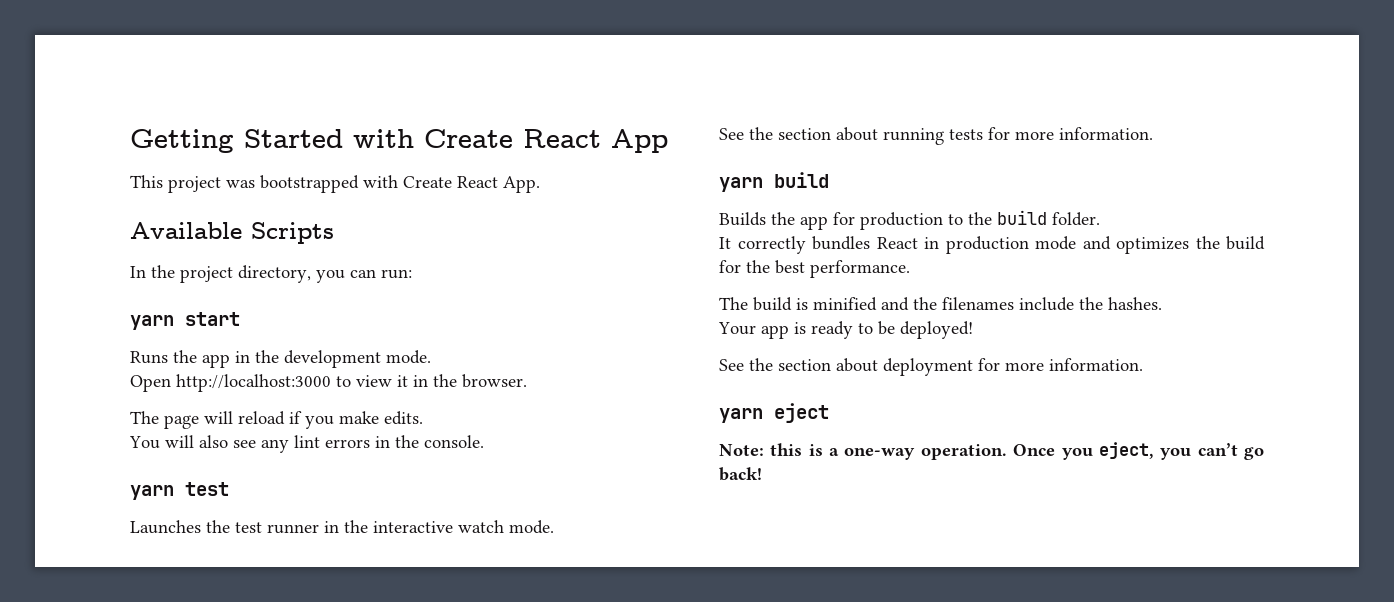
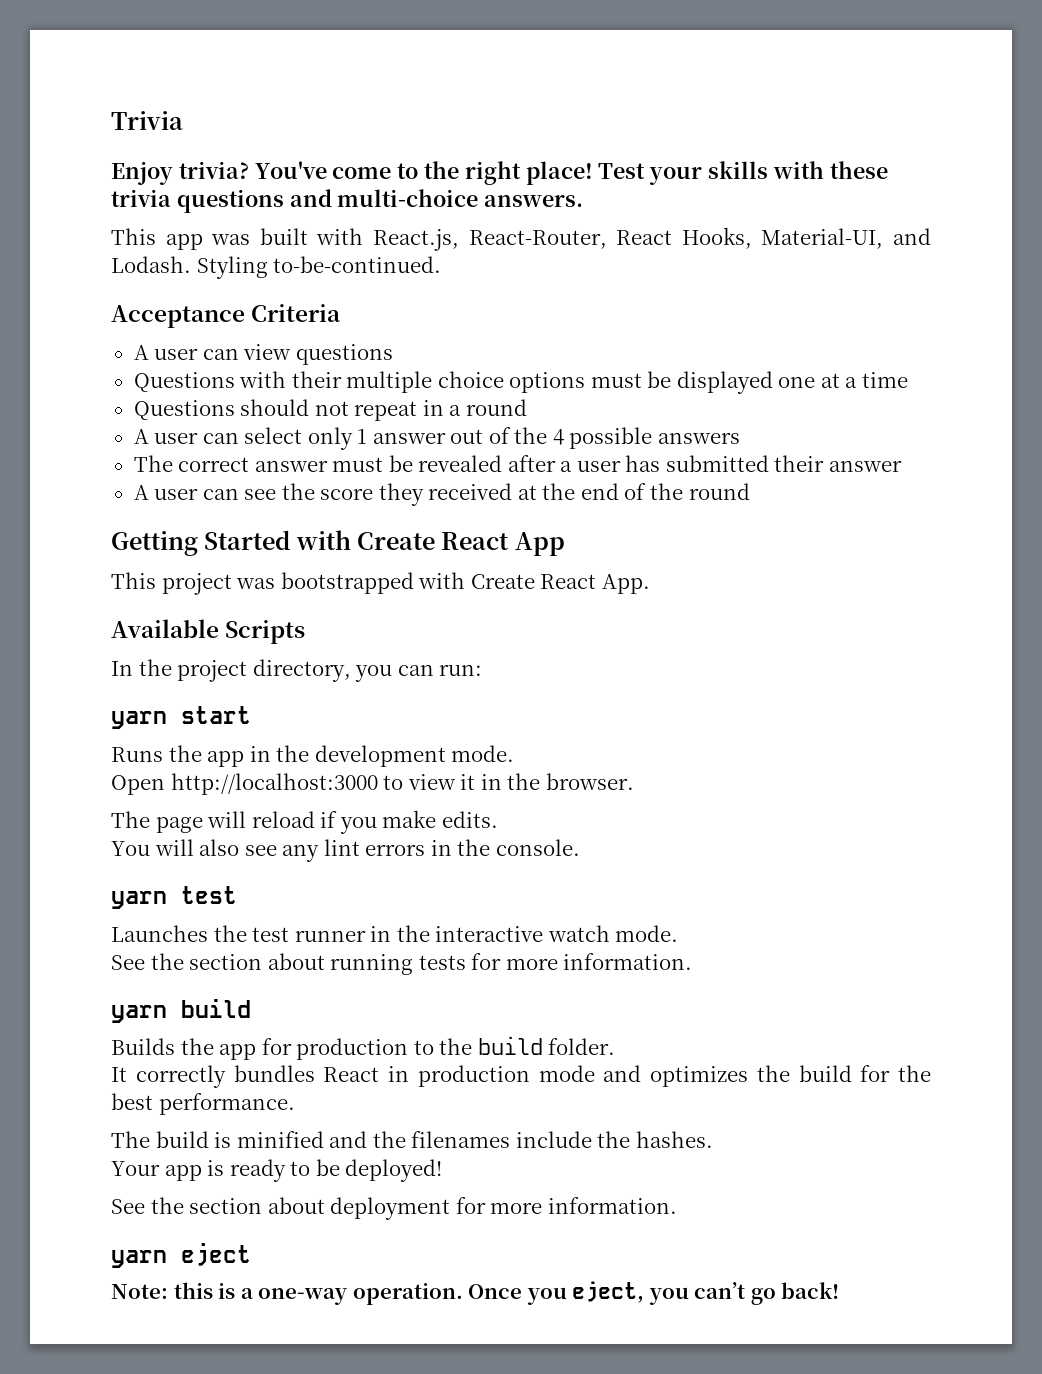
(130, 141) none -> [111,111,183,130] [111,161,888,185] [111,189,584,213] [111,227,932,251] [111,256,442,279] [111,304,342,328] [133,344,393,365] [133,371,908,394] [133,399,527,421] [133,427,740,450] [133,455,902,472] [133,483,750,506] Trivia // Enjoy trivia? You've come to the right place! Test your skills with these trivia questions and multi-choice answers. // This app was built with React.js, React-Router, React Hooks, Material-UI, and Lodash. Styling to-be-continued. // Acceptance Criteria // A user can view questions // Questions with their multiple choice options must be displayed one at a time // Questions should not repeat in a round // A user can select only 1 answer out of the 4 possible answers // The correct answer must be revealed after a user has submitted their answer // A user can see the score they received at the end of the round //

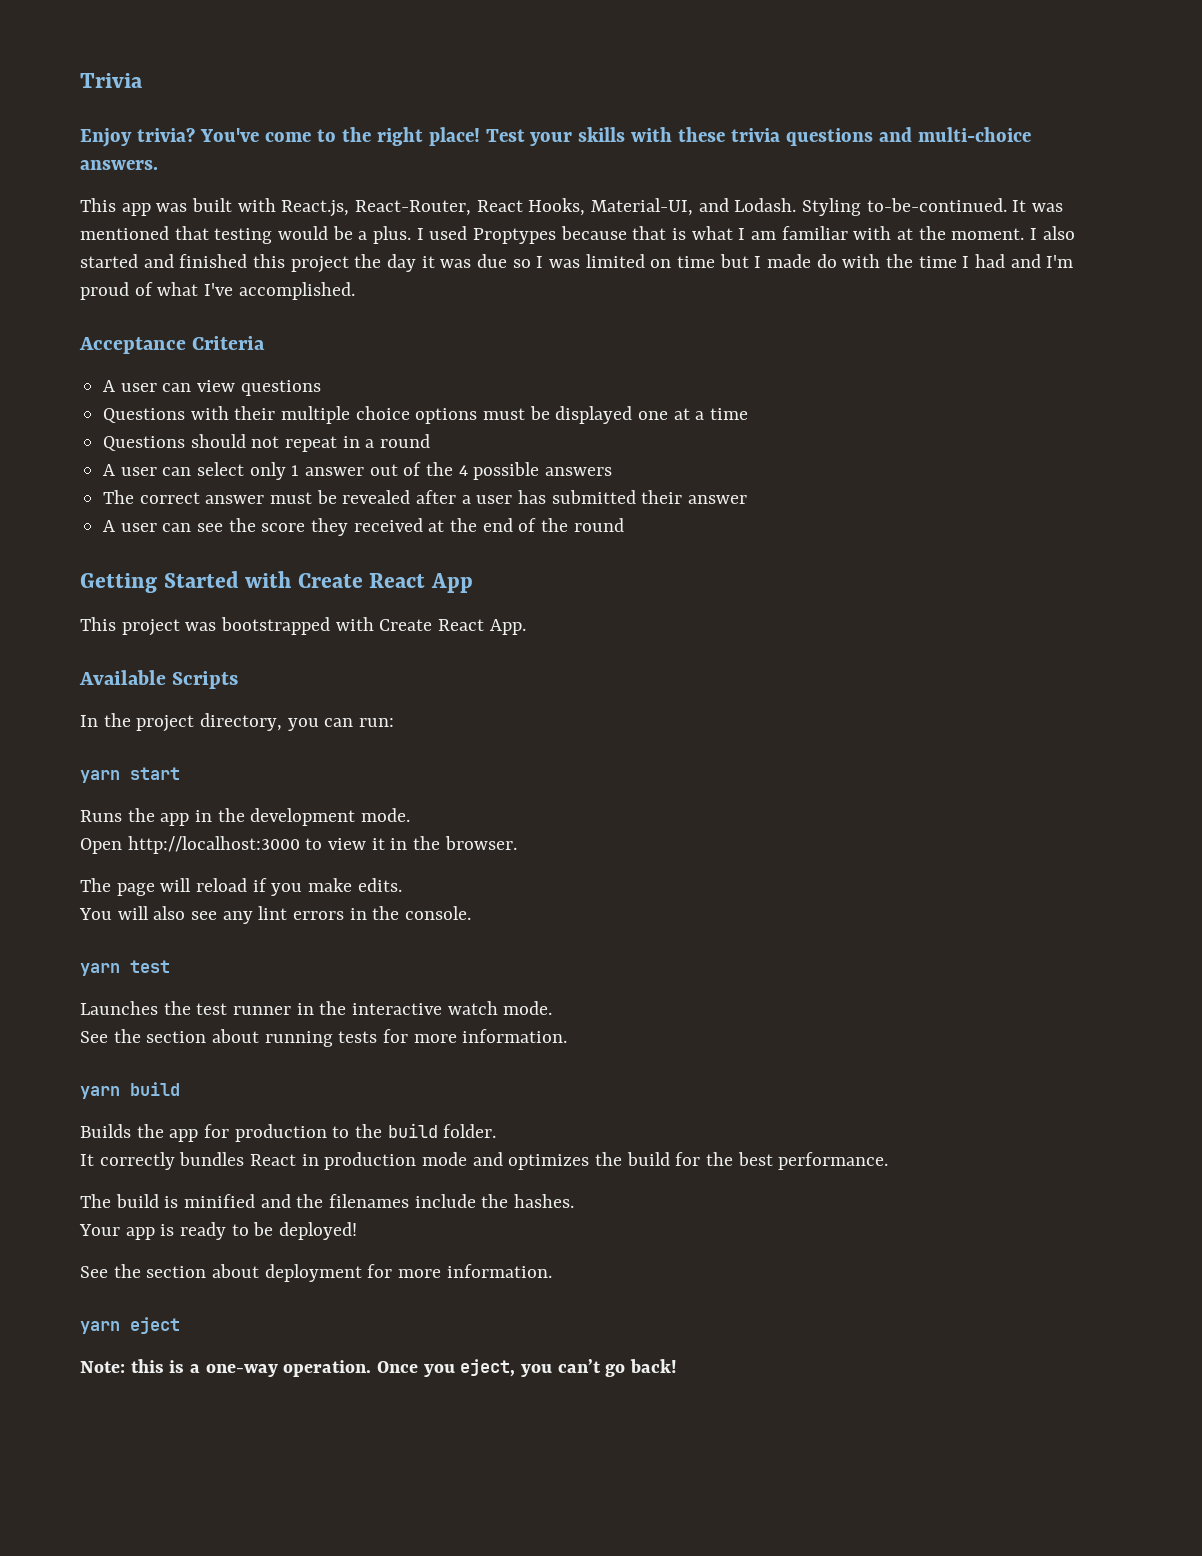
(442, 264) none -> [1012,200,1064,212] [80,226,1075,244] [80,254,1074,273] [80,282,355,300] It was mentioned that testing would be a plus. I used Proptypes because that is what I am familiar with at the moment. I also started and finished this project the day it was due so I was limited on time but I made do with the time I had and I'm proud of what I've accomplished.

